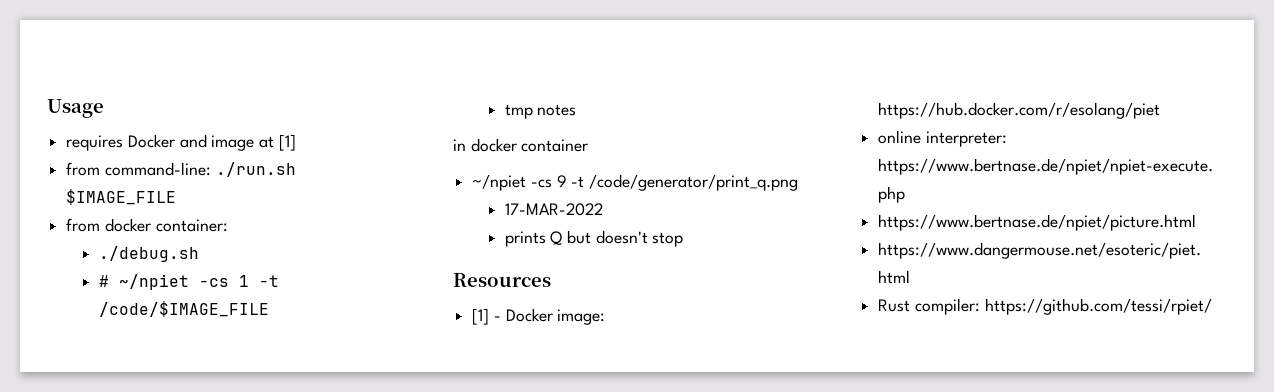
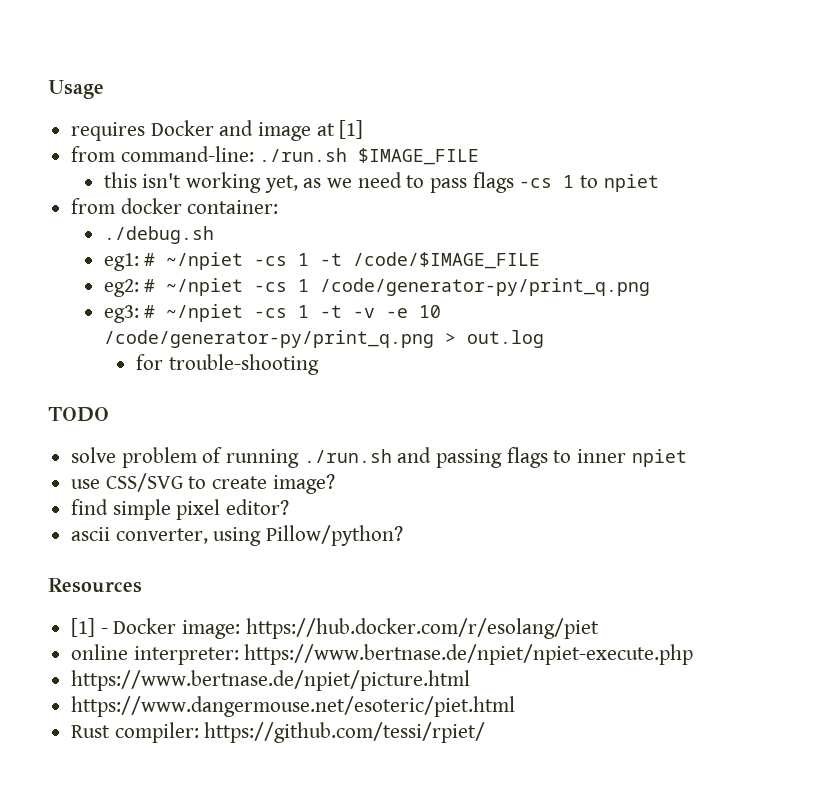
(177, 197) none -> [103,172,659,193] // this isn't working yet, as we need to pass flags -cs 1 to npiet
(199, 254) none -> [103,253,139,271] eg1:
[504,104,577,119] [453,138,589,152] [472,174,799,191] [504,203,603,216] [504,230,684,247] tmp notes // in docker container // ~/npiet -cs 9 -t /code/generator/print_q.png // 17-MAR-2022 // prints Q but doesn't stop -> [103,278,651,297] [103,304,442,323] [103,330,544,348] [135,354,319,375] [48,407,109,422] [71,447,687,468] [71,473,335,494] [71,499,290,520] [71,525,404,546] eg2: # ~/npiet -cs 1 /code/generator-py/print_q.png // eg3: # ~/npiet -cs 1 -t -v -e 10 /code/generator-py/print_q.png > out.log // for trouble-shooting // TODO // solve problem of running ./run.sh and passing flags to inner npiet // use CSS/SVG to create image? // find simple pixel editor? // ascii converter, using Pillow/python?

